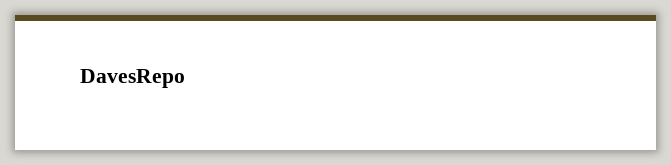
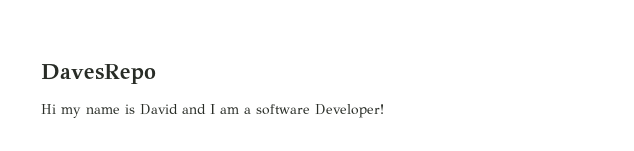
(185, 78) none -> [41,104,384,118] // Hi my name is David and I am a software Developer!

